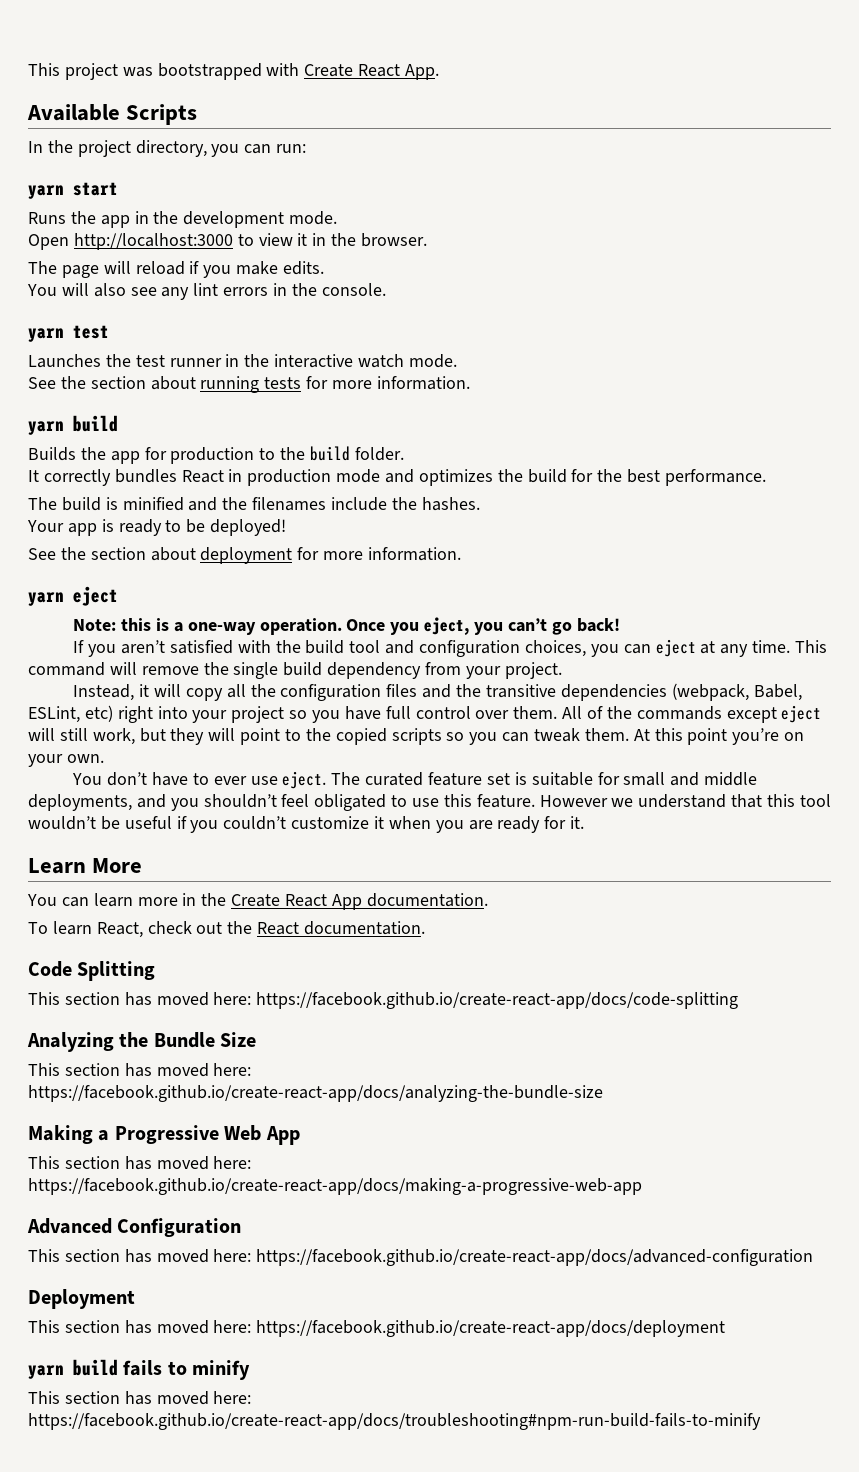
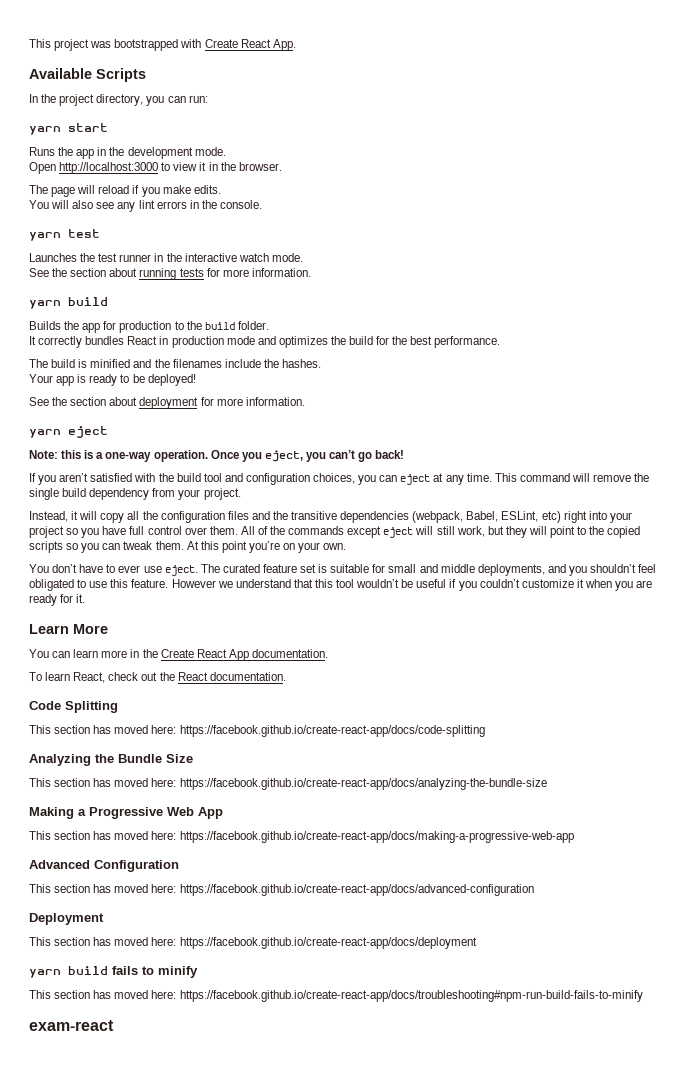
(761, 1421) none -> [29,1020,114,1031] // exam-react

